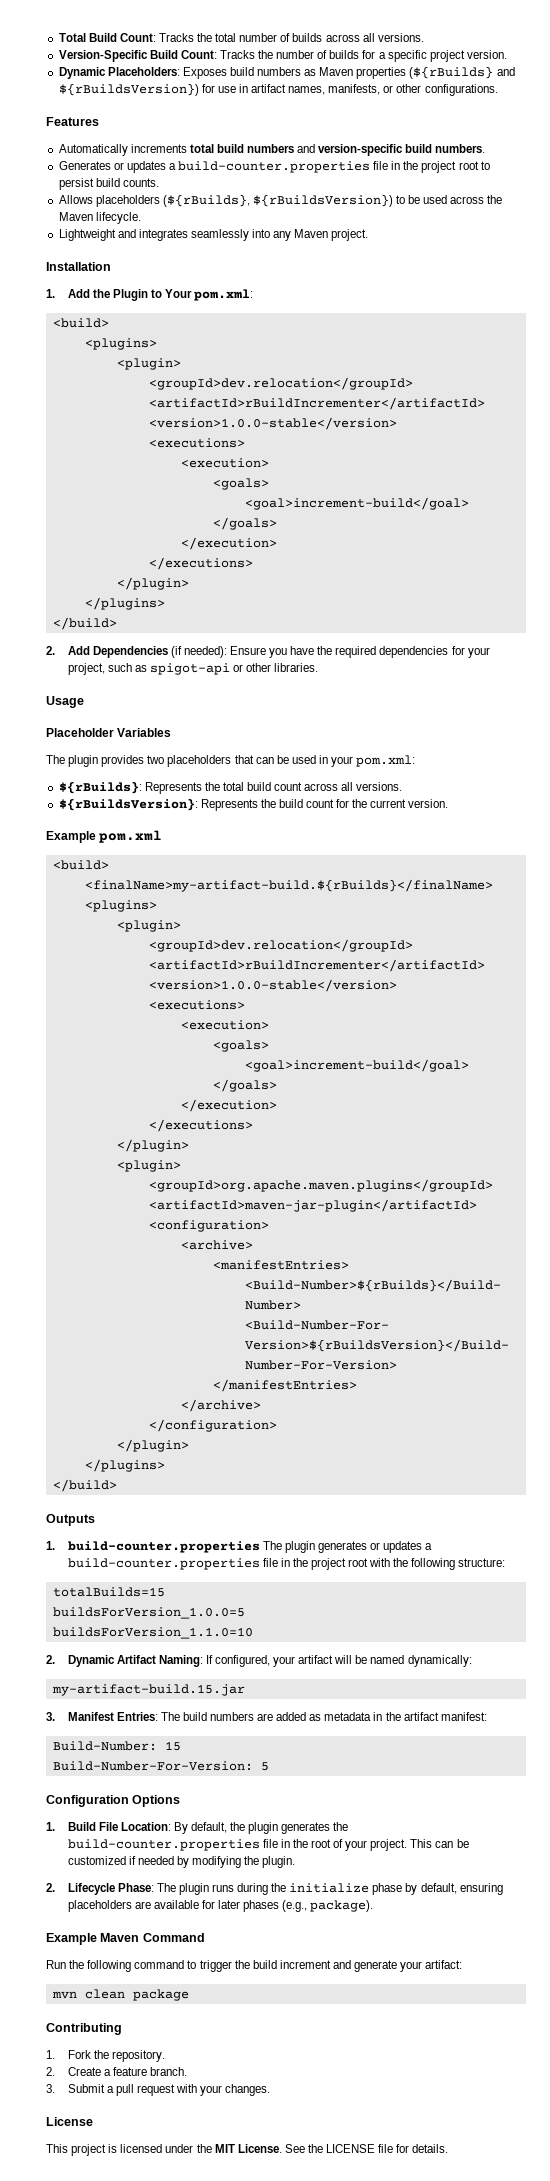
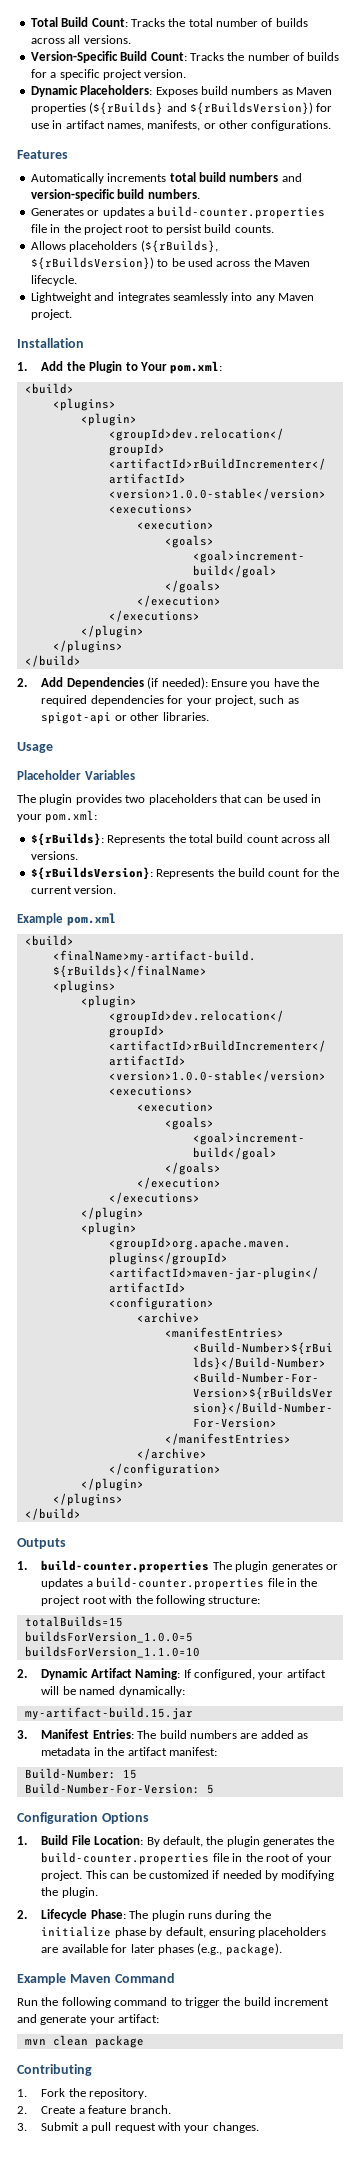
[46,2117,93,2126] [46,2144,449,2156] // License // This project is licensed under the MIT License. See the LICENSE file for details. -> (259, 2127) none

